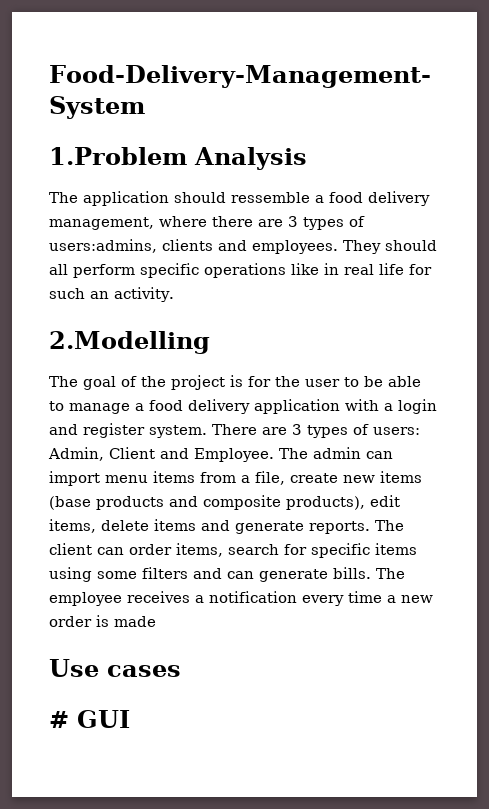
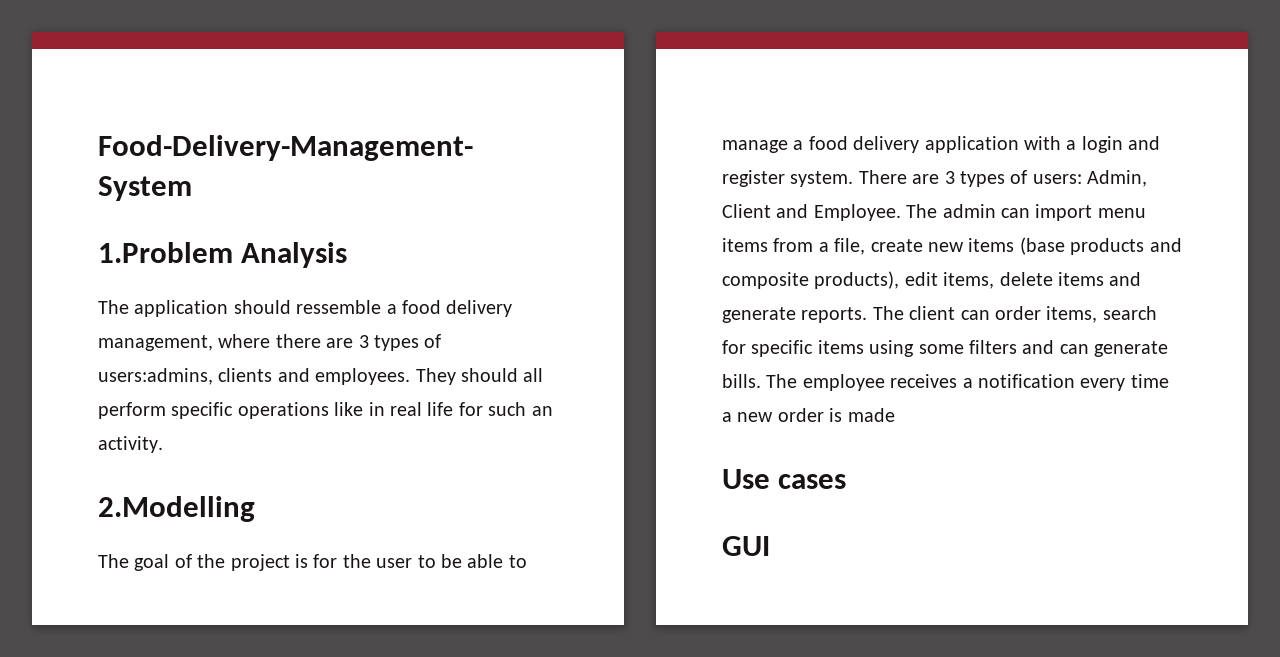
[49,711,69,728] # -> (847, 481) none

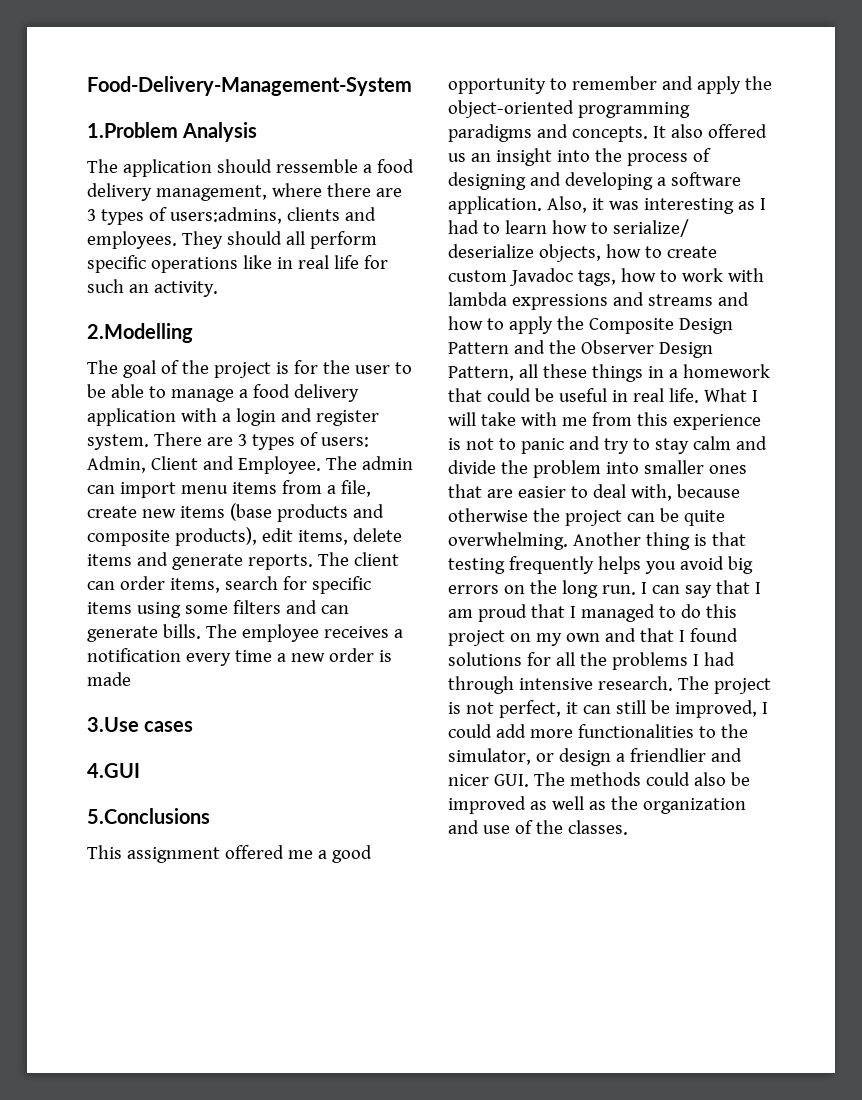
[722,469,770,489] Use -> [87,717,139,732] 3.Use
[722,536,770,556] GUI -> [87,763,140,778] [87,808,210,824] [87,845,372,863] [448,76,772,94] [448,100,690,118] [448,124,767,142] [448,148,711,166] [448,172,741,190] [448,196,766,214] [448,219,689,237] [448,244,717,262] [448,268,764,286] [448,292,749,310] [448,316,733,334] [448,340,713,358] [448,364,770,382] [448,388,758,403] [448,412,761,430] [448,436,767,454] [448,460,747,478] [448,484,740,501] [448,508,725,526] [448,532,746,550] [448,556,753,574] [448,580,761,598] [448,604,737,622] [448,628,738,646] [448,652,735,670] [448,676,771,694] [448,700,768,718] [448,724,748,738] [448,748,742,766] [448,772,750,787] [448,796,746,814] [448,820,628,835] 4.GUI // 5.Conclusions // This assignment offered me a good opportunity to remember and apply the object-oriented programming paradigms and concepts. It also offered us an insight into the process of designing and developing a software application. Also, it was interesting as I had to learn how to serialize/ deserialize objects, how to create custom Javadoc tags, how to work with lambda expressions and streams and how to apply the Composite Design Pattern and the Observer Design Pattern, all these things in a homework that could be useful in real life. What I will take with me from this experience is not to panic and try to stay calm and divide the problem into smaller ones that are easier to deal with, because otherwise the project can be quite overwhelming. Another thing is that testing frequently helps you avoid big errors on the long run. I can say that I am proud that I managed to do this project on my own and that I found solutions for all the problems I had through intensive research. The project is not perfect, it can still be improved, I could add more functionalities to the simulator, or design a friendlier and nicer GUI. The methods could also be improved as well as the organization and use of the classes.

